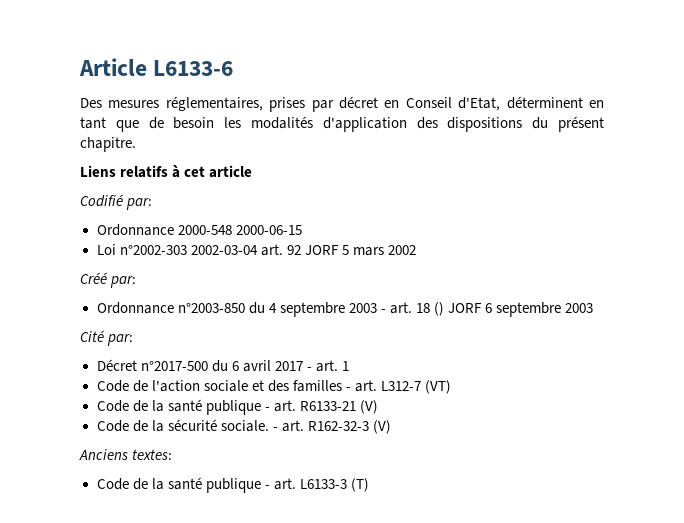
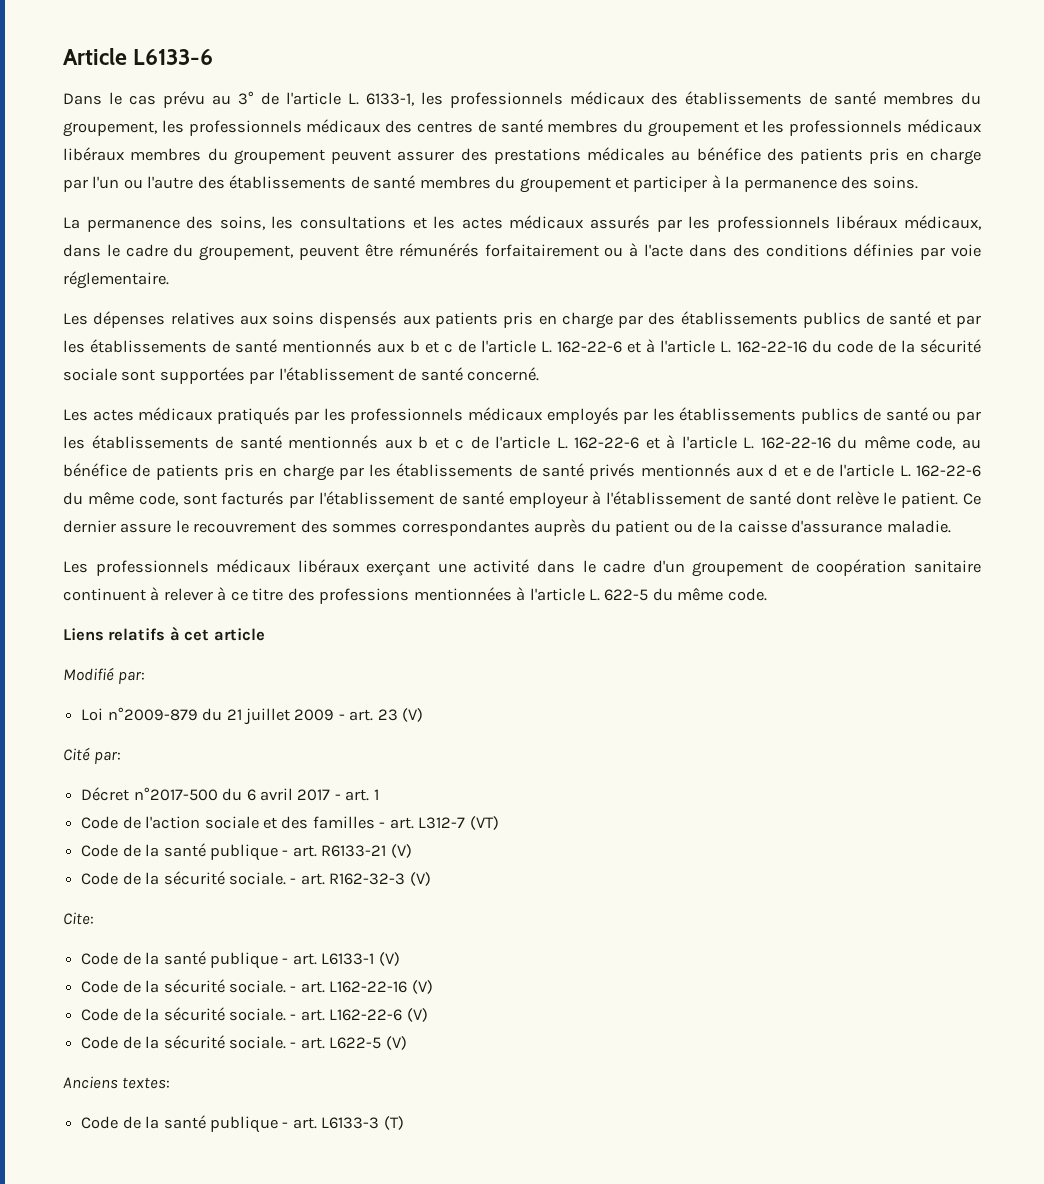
[80,96,604,112] [80,116,604,132] [80,137,136,152] Des mesures réglementaires, prises par décret en Conseil d'Etat, déterminent en tant que de besoin les modalités d'application des dispositions du présent chapitre. -> [63,91,981,108] [63,119,982,137] [63,147,981,165] [63,175,918,193] [63,215,982,232] [63,243,982,261] [63,271,169,289] [63,311,982,329] [63,339,982,353] [63,367,540,384] [63,407,981,425] [63,435,981,450] [63,463,981,481] [63,491,982,509] [63,519,951,536] [63,559,981,577] [63,587,767,604] Dans le cas prévu au 3° de l'article L. 6133-1, les professionnels médicaux des établissements de santé membres du groupement, les professionnels médicaux des centres de santé membres du groupement et les professionnels médicaux libéraux membres du groupement peuvent assurer des prestations médicales au bénéfice des patients pris en charge par l'un ou l'autre des établissements de santé membres du groupement et participer à la permanence des soins. // La permanence des soins, les consultations et les actes médicaux assurés par les professionnels libéraux médicaux, dans le cadre du groupement, peuvent être rémunérés forfaitairement ou à l'acte dans des conditions définies par voie réglementaire. // Les dépenses relatives aux soins dispensés aux patients pris en charge par des établissements publics de santé et par les établissements de santé mentionnés aux b et c de l'article L. 162-22-6 et à l'article L. 162-22-16 du code de la sécurité sociale sont supportées par l'établissement de santé concerné. // Les actes médicaux pratiqués par les professionnels médicaux employés par les établissements publics de santé ou par les établissements de santé mentionnés aux b et c de l'article L. 162-22-6 et à l'article L. 162-22-16 du même code, au bénéfice de patients pris en charge par les établissements de santé privés mentionnés aux d et e de l'article L. 162-22-6 du même code, sont facturés par l'établissement de santé employeur à l'établissement de santé dont relève le patient. Ce dernier assure le recouvrement des sommes correspondantes auprès du patient ou de la caisse d'assurance maladie. // Les professionnels médicaux libéraux exerçant une activité dans le cadre d'un groupement de coopération sanitaire continuent à relever à ce titre des professions mentionnées à l'article L. 622-5 du même code.
[80,194,153,210] [96,224,302,236] [96,244,416,256] [80,272,137,288] [96,302,594,317] Codifié par: // Ordonnance 2000-548 2000-06-15 // Loi n°2002-303 2002-03-04 art. 92 JORF 5 mars 2002 // Créé par: // Ordonnance n°2003-850 du 4 septembre 2003 - art. 18 () JORF 6 septembre 2003 -> [63,667,146,684] [81,707,424,725] Modifié par: // Loi n°2009-879 du 21 juillet 2009 - art. 23 (V)
(391, 427) none -> [63,912,94,925] [81,951,400,969] [81,979,433,994] [81,1007,428,1022] [81,1035,407,1050] // Cite: // Code de la santé publique - art. L6133-1 (V) // Code de la sécurité sociale. - art. L162-22-16 (V) // Code de la sécurité sociale. - art. L162-22-6 (V) // Code de la sécurité sociale. - art. L622-5 (V)

